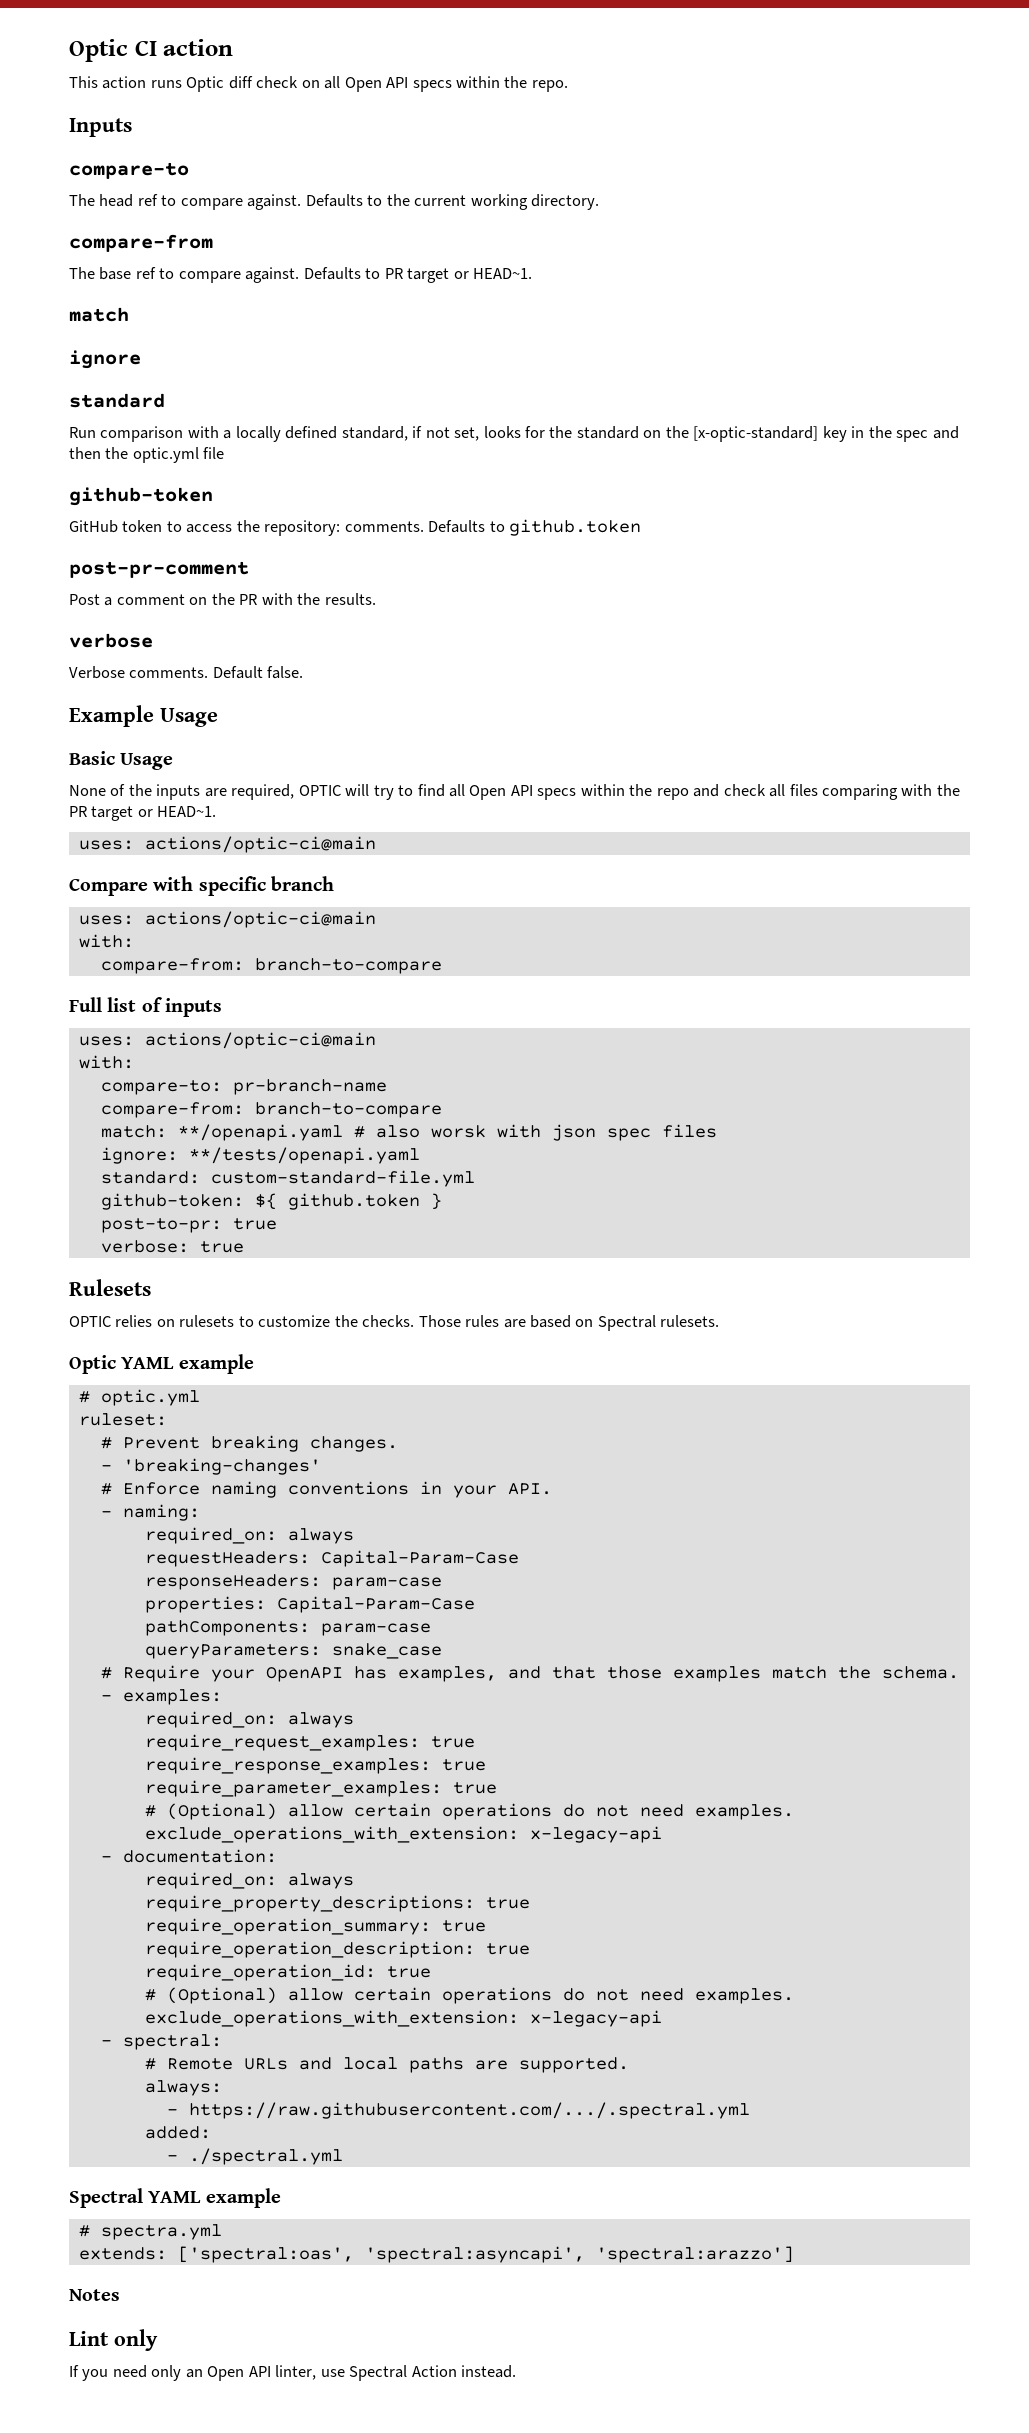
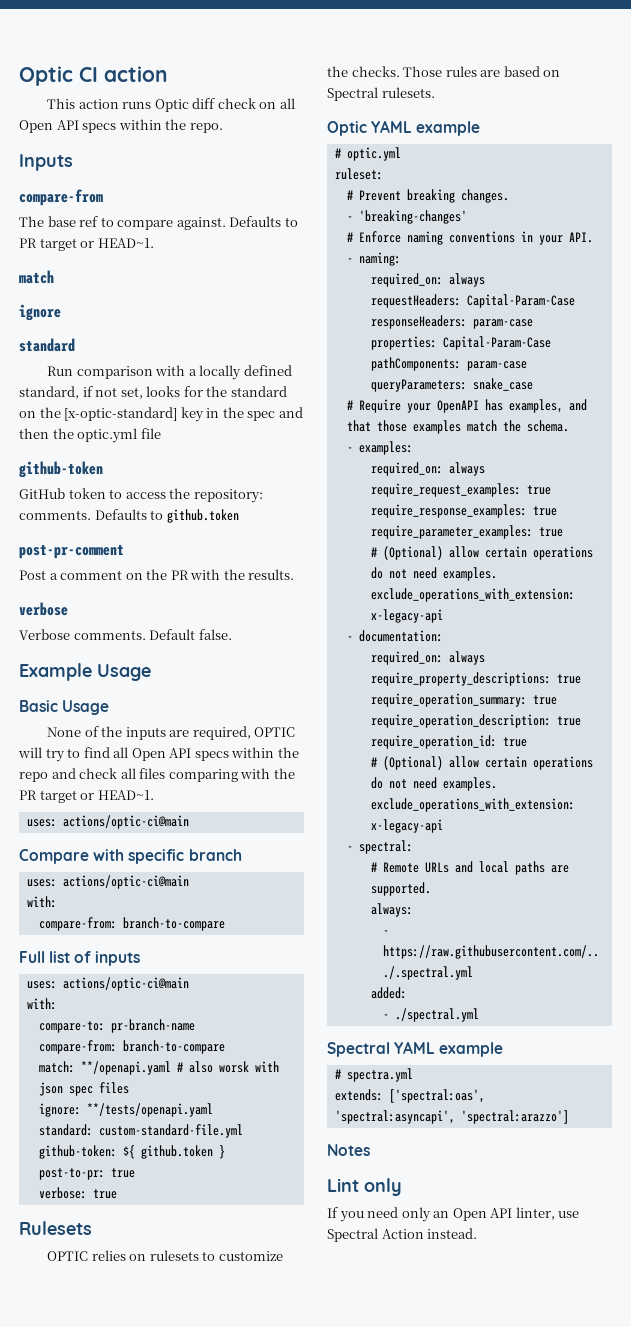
[69,162,189,179] [69,194,600,210] // compare-to // The head ref to compare against. Defaults to the current working directory. -> (73, 162) none

